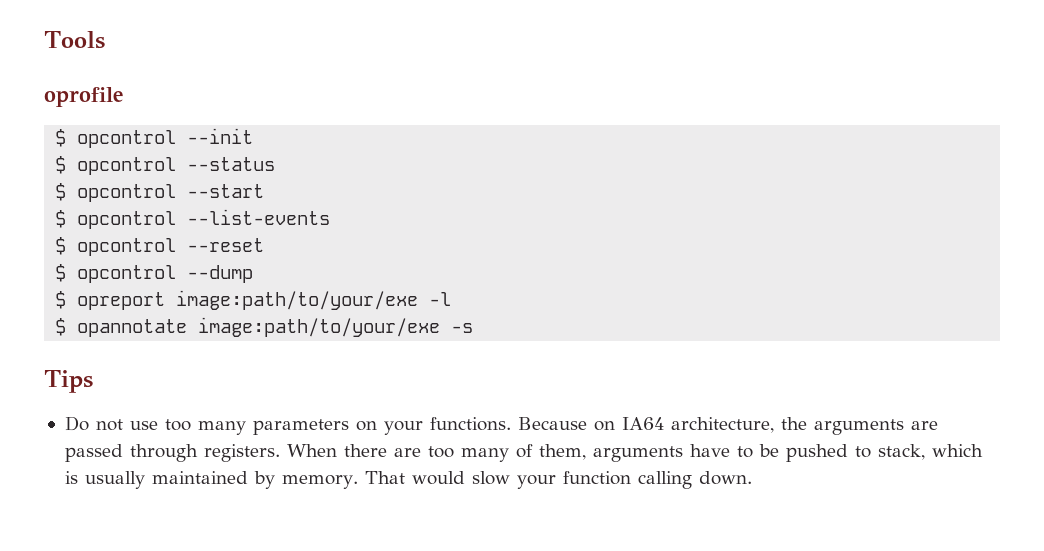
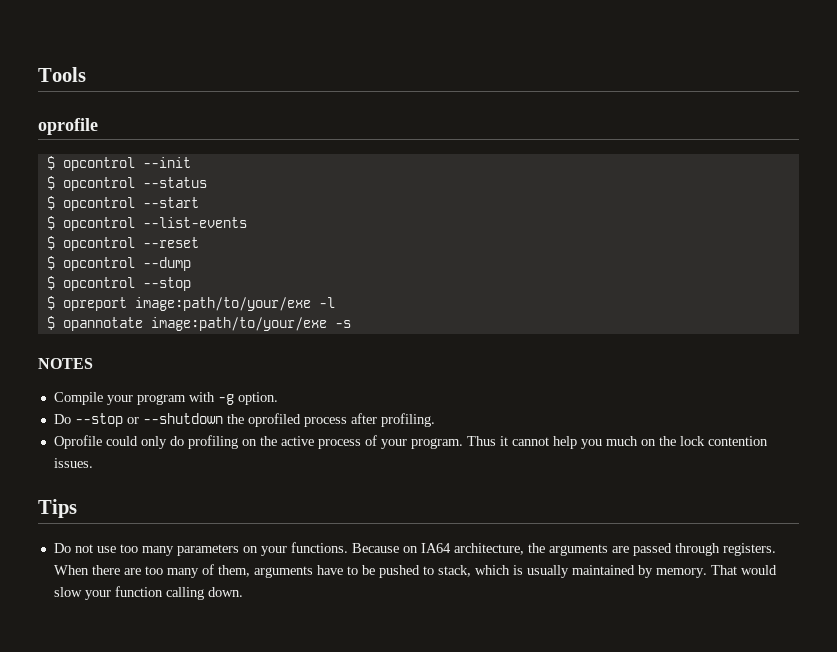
(254, 274) none -> [46,276,191,291] // $ opcontrol --stop
(474, 328) none -> [38,358,93,369] [53,392,278,405] [53,413,435,427] [53,435,768,449] [53,458,93,468] // NOTES // Compile your program with -g option. // Do --stop or --shutdown the oprofiled process after profiling. // Oprofile could only do profiling on the active process of your program. Thus it cannot help you much on the lock contention issues.

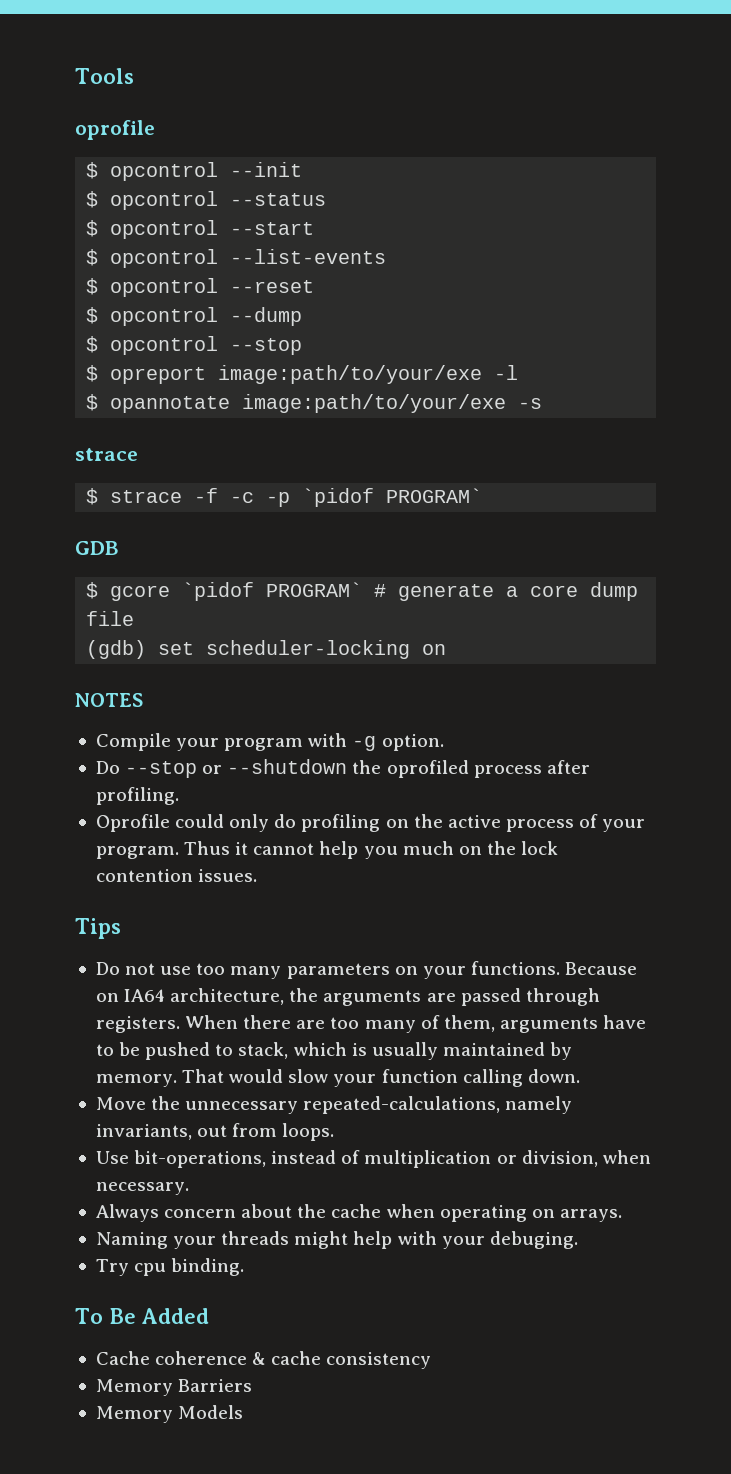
(351, 324) none -> [75,448,138,461] [86,488,483,507] [75,541,118,555] [86,582,639,601] [86,611,135,626] [86,640,447,659] // strace // $ strace -f -c -p `pidof PROGRAM` // GDB // $ gcore `pidof PROGRAM` # generate a core dump file // (gdb) set scheduler-locking on
(243, 592) none -> [95,1096,573,1114] [95,1123,335,1141] [95,1150,651,1168] [95,1182,189,1195] [95,1204,622,1222] [95,1231,578,1249] [95,1258,245,1276] [75,1308,209,1324] [95,1351,432,1369] [95,1379,253,1396] [95,1405,244,1423] // Move the unnecessary repeated-calculations, namely invariants, out from loops. // Use bit-operations, instead of multiplication or division, when necessary. // Always concern about the cache when operating on arrays. // Naming your threads might help with your debuging. // Try cpu binding. // To Be Added // Cache coherence & cache consistency // Memory Barriers // Memory Models

